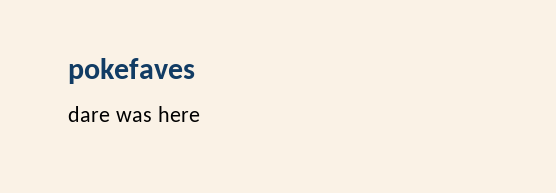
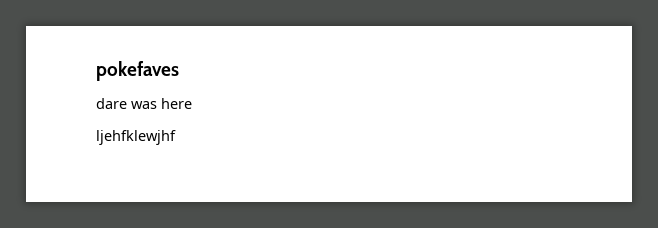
(200, 114) none -> [96,130,176,145] // ljehfklewjhf

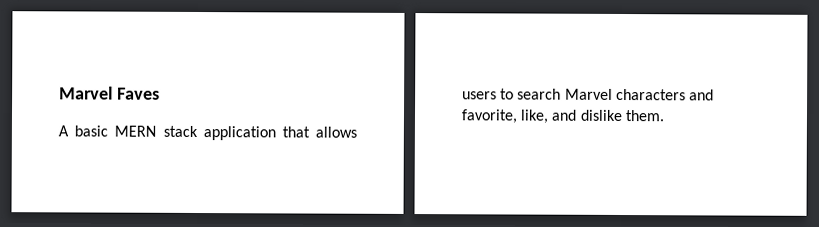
[96,61,179,81] [96,98,192,109] [96,130,176,145] pokefaves // dare was here // ljehfklewjhf -> [59,86,160,100] [58,125,357,141] [462,88,714,101] [461,109,665,124] Marvel Faves // A basic MERN stack application that allows users to search Marvel characters and favorite, like, and dislike them.

